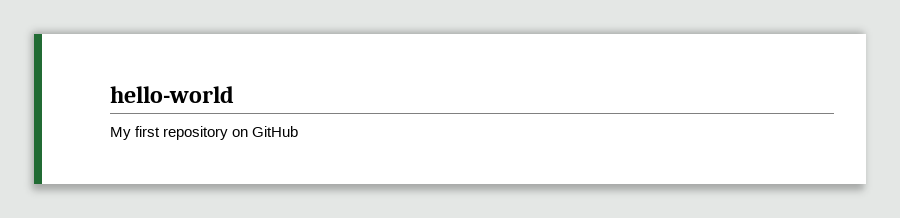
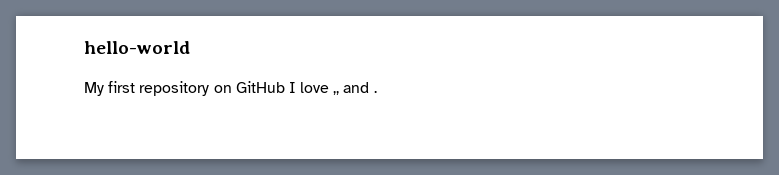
(299, 131) none -> [288,82,377,95] I love ,, and .

